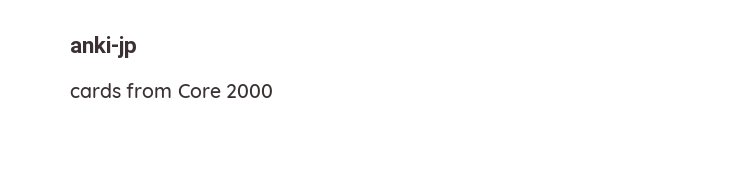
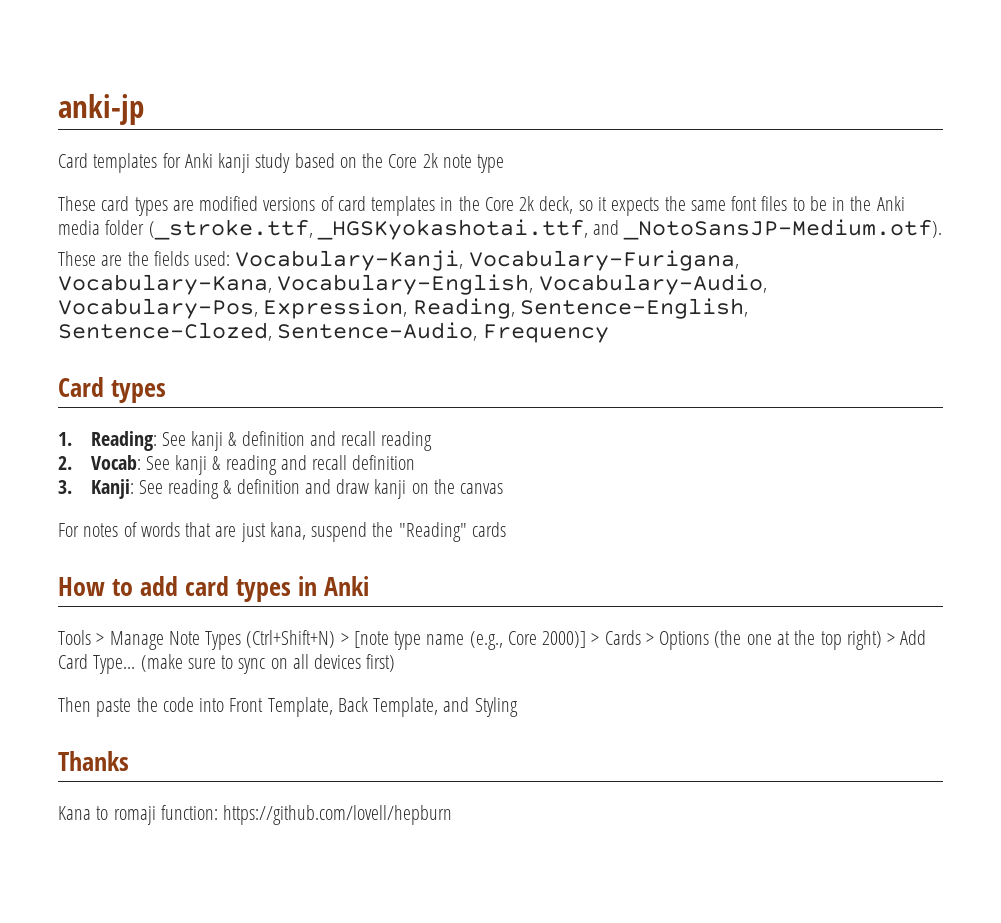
[70,83,273,98] cards from Core 2000 -> [58,153,505,173] [58,196,905,216] [58,219,943,240] [58,250,739,271] [58,274,767,295] [58,298,748,319] [58,322,609,343] [58,377,167,403] [58,431,433,451] [58,455,416,475] [58,479,504,499] [58,522,506,542] [58,576,370,602] [58,630,927,650] [58,654,396,674] [58,697,518,717] [58,751,129,771] [58,805,453,825] Card templates for Anki kanji study based on the Core 2k note type // These card types are modified versions of card templates in the Core 2k deck, so it expects the same font files to be in the Anki media folder (_stroke.ttf, _HGSKyokashotai.ttf, and _NotoSansJP-Medium.otf). // These are the fields used: Vocabulary-Kanji, Vocabulary-Furigana, Vocabulary-Kana, Vocabulary-English, Vocabulary-Audio, Vocabulary-Pos, Expression, Reading, Sentence-English, Sentence-Clozed, Sentence-Audio, Frequency // Card types // 1. Reading: See kanji & definition and recall reading // 2. Vocab: See kanji & reading and recall definition // 3. Kanji: See reading & definition and draw kanji on the canvas // For notes of words that are just kana, suspend the "Reading" cards // How to add card types in Anki // Tools > Manage Note Types (Ctrl+Shift+N) > [note type name (e.g., Core 2000)] > Cards > Options (the one at the top right) > Add Card Type... (make sure to sync on all devices first) // Then paste the code into Front Template, Back Template, and Styling // Thanks // Kana to romaji function: https://github.com/lovell/hepburn

